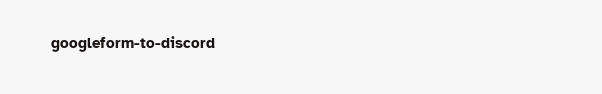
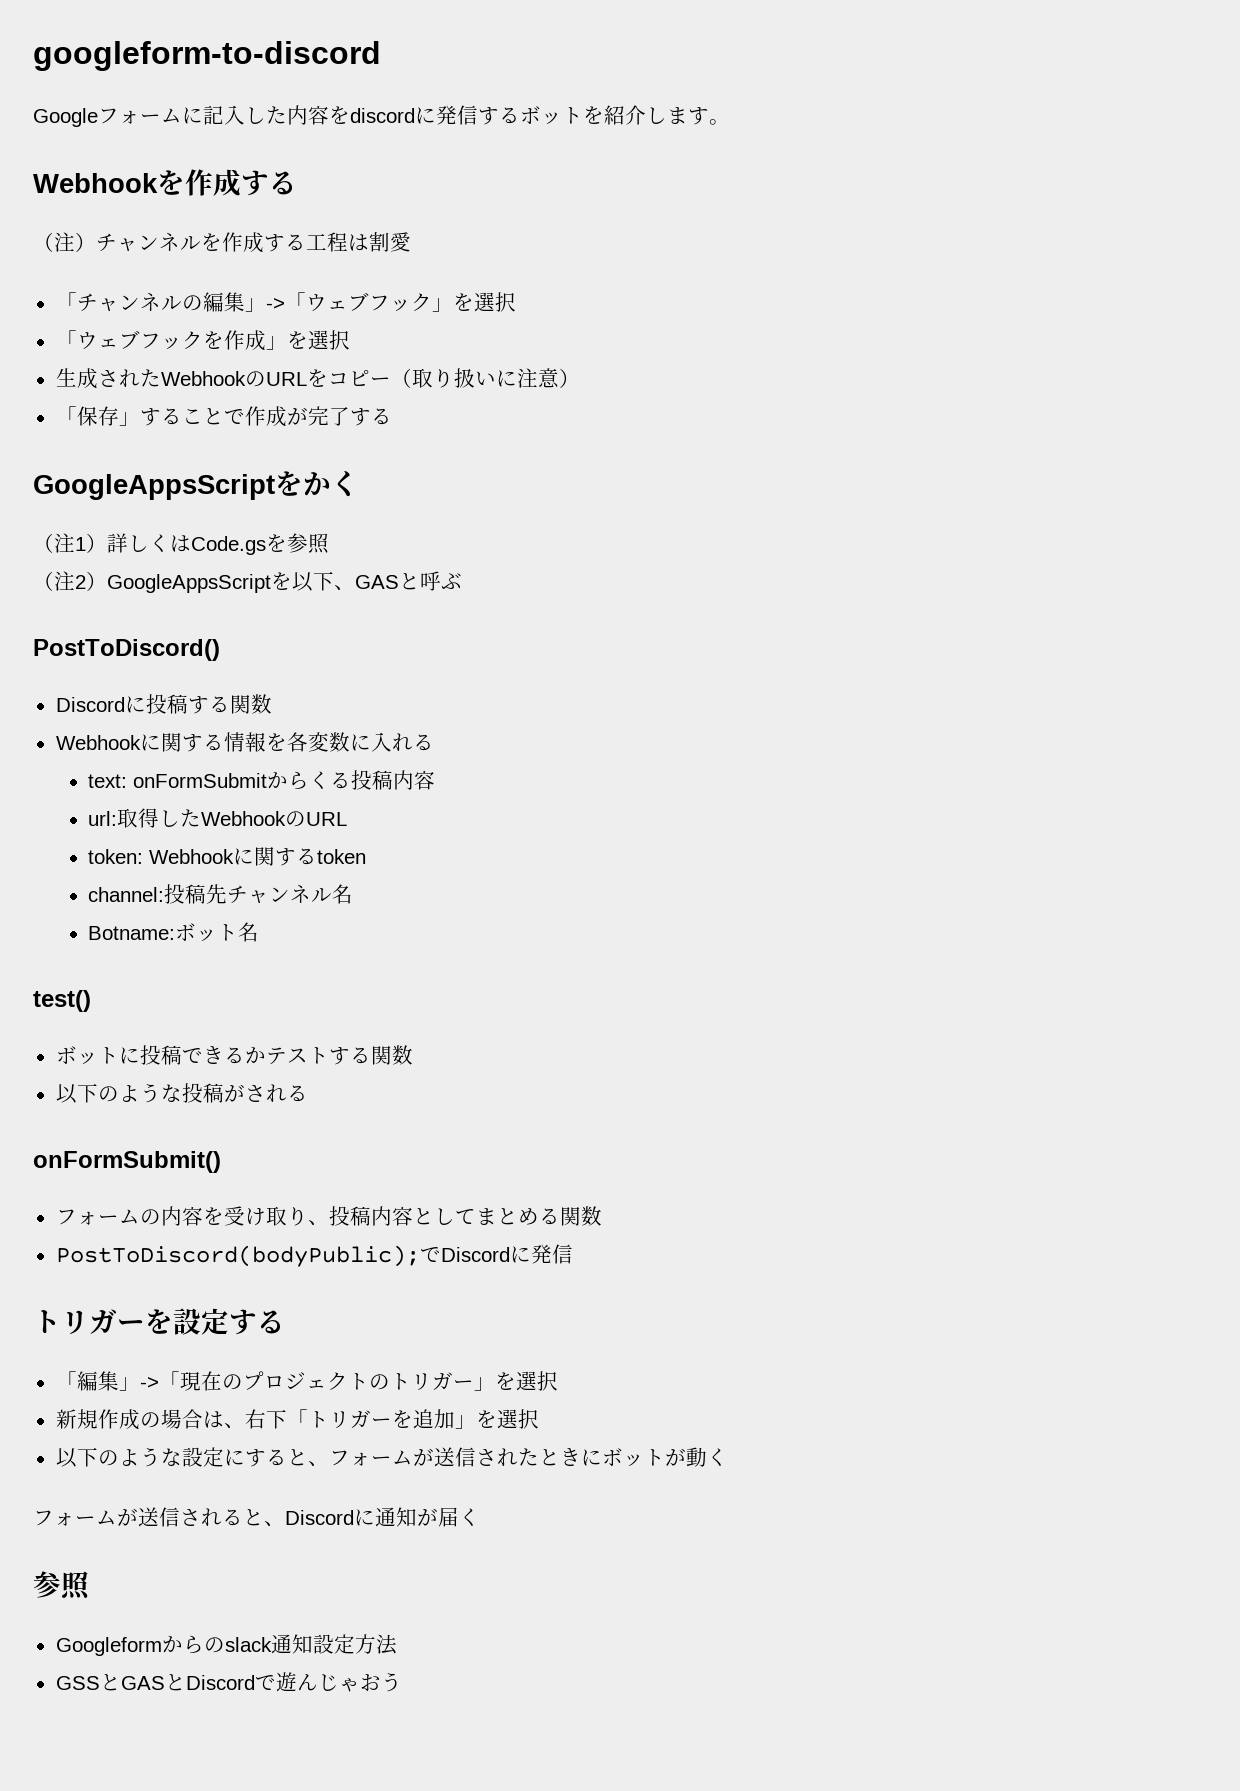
(215, 44) none -> [33,105,730,127] [33,169,297,197] [33,232,411,253] [55,292,516,312] [55,330,350,351] [55,368,580,389] [55,406,392,427] [33,471,359,500] [33,533,329,555] [33,571,462,593] [33,639,220,661] [55,694,272,714] [55,732,434,752] [87,770,435,790] [87,808,347,828] [87,847,366,866] [87,884,353,904] [87,922,259,942] [33,990,91,1012] [55,1045,413,1065] [55,1083,308,1104] [33,1151,221,1173] [55,1206,602,1226] [55,1244,573,1267] [33,1308,285,1335] [55,1371,558,1391] [55,1409,539,1430] [55,1447,728,1468] [33,1507,480,1527] [33,1571,90,1600] [55,1634,397,1656] [55,1672,402,1692] // Googleフォームに記入した内容をdiscordに発信するボットを紹介します。 // Webhookを作成する // （注）チャンネルを作成する工程は割愛 // 「チャンネルの編集」->「ウェブフック」を選択 // 「ウェブフックを作成」を選択 // 生成されたWebhookのURLをコピー（取り扱いに注意） // 「保存」することで作成が完了する // GoogleAppsScriptをかく // （注1）詳しくはCode.gsを参照 // （注2）GoogleAppsScriptを以下、GASと呼ぶ // PostToDiscord() // Discordに投稿する関数 // Webhookに関する情報を各変数に入れる // text: onFormSubmitからくる投稿内容 // url:取得したWebhookのURL // token: Webhookに関するtoken // channel:投稿先チャンネル名 // Botname:ボット名 // test() // ボットに投稿できるかテストする関数 // 以下のような投稿がされる // onFormSubmit() // フォームの内容を受け取り、投稿内容としてまとめる関数 // PostToDiscord(bodyPublic);でDiscordに発信 // トリガーを設定する // 「編集」->「現在のプロジェクトのトリガー」を選択 // 新規作成の場合は、右下「トリガーを追加」を選択 // 以下のような設定にすると、フォームが送信されたときにボットが動く // フォームが送信されると、Discordに通知が届く // 参照 // Googleformからのslack通知設定方法 // GSSとGASとDiscordで遊んじゃおう

